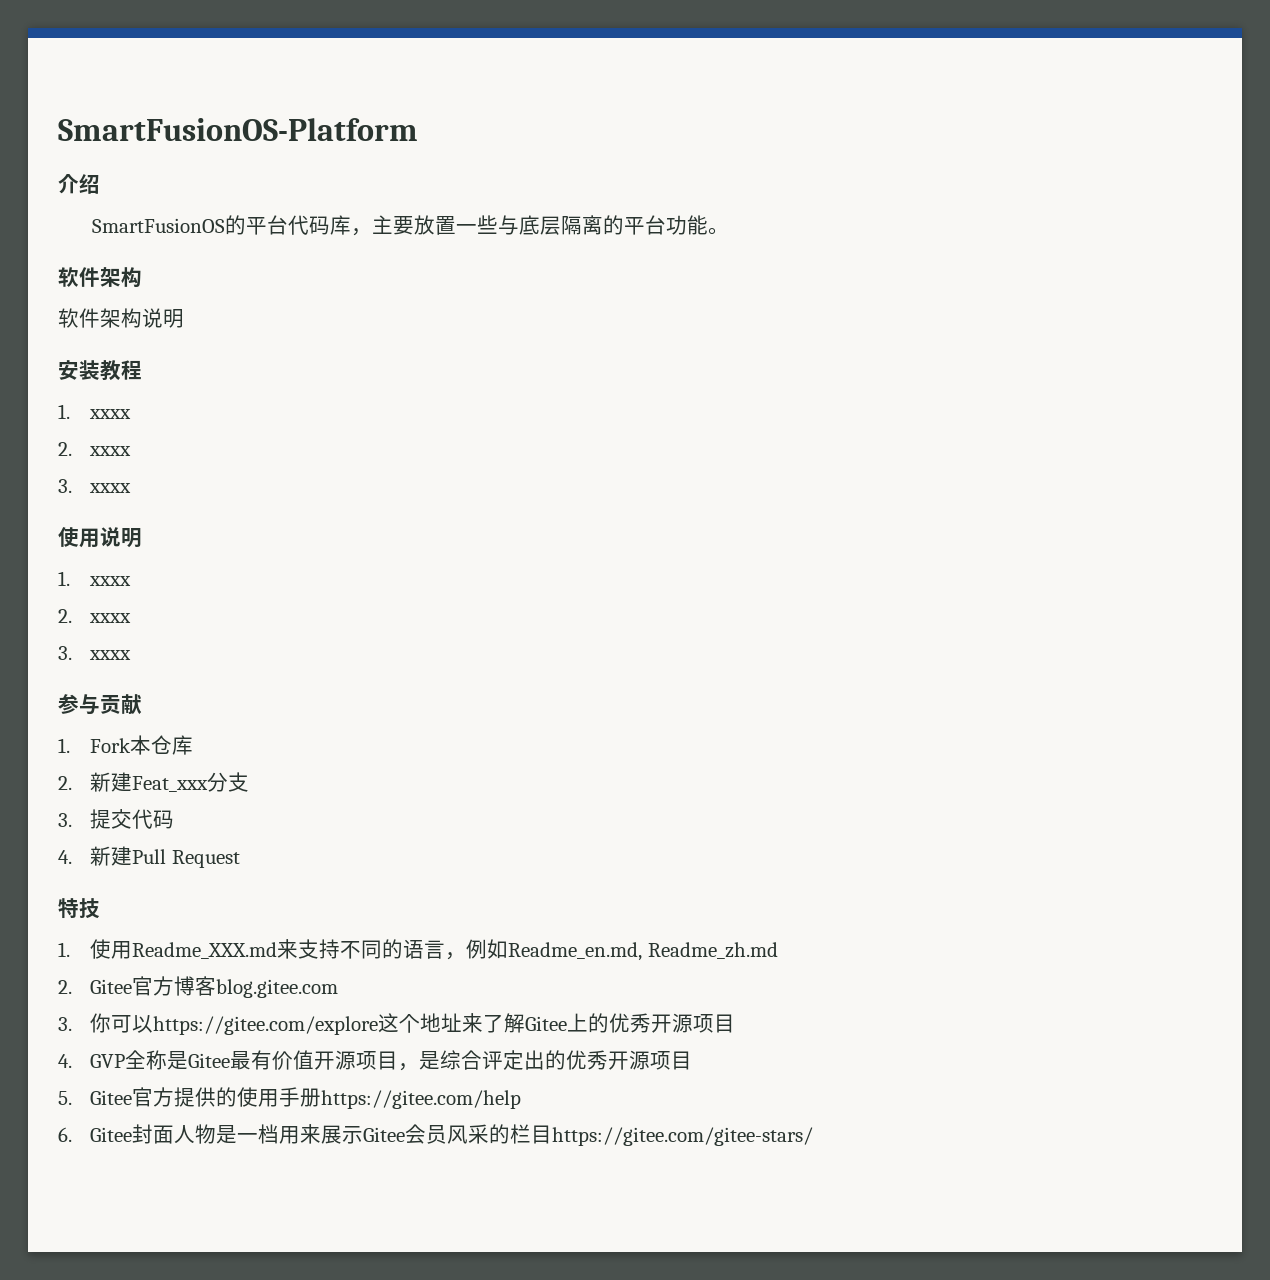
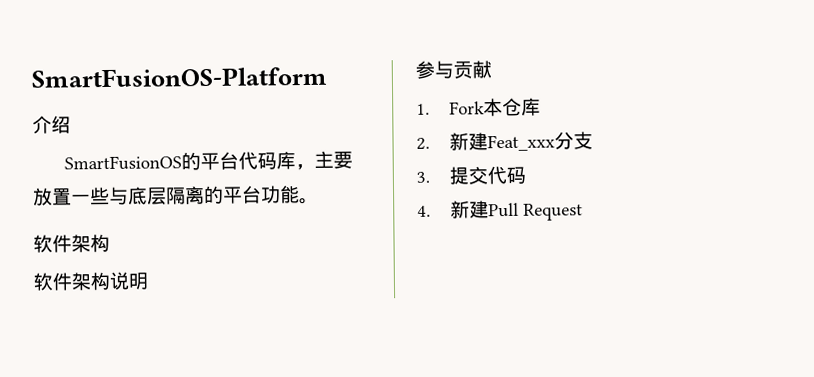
[58,360,142,381] [58,404,132,419] [58,442,132,456] [58,479,132,493] [58,527,142,548] [58,571,132,586] [58,609,132,623] [58,646,132,660] // 安装教程 // 1. xxxx // 2. xxxx // 3. xxxx // 使用说明 // 1. xxxx // 2. xxxx // 3. xxxx -> (148, 281) none
[58,898,100,919] [58,939,778,961] [58,976,339,998] [58,1013,736,1035] [58,1050,693,1071] [58,1087,522,1109] [58,1124,814,1146] // 特技 // 1.使用Readme_XXX.md来支持不同的语言，例如Readme_en.md, Readme_zh.md // 2. Gitee官方博客blog.gitee.com // 3.你可以https://gitee.com/explore这个地址来了解Gitee上的优秀开源项目 // 4. GVP全称是Gitee最有价值开源项目，是综合评定出的优秀开源项目 // 5. Gitee官方提供的使用手册https://gitee.com/help // 6. Gitee封面人物是一档用来展示Gitee会员风采的栏目https://gitee.com/gitee-stars/ -> (584, 212) none

